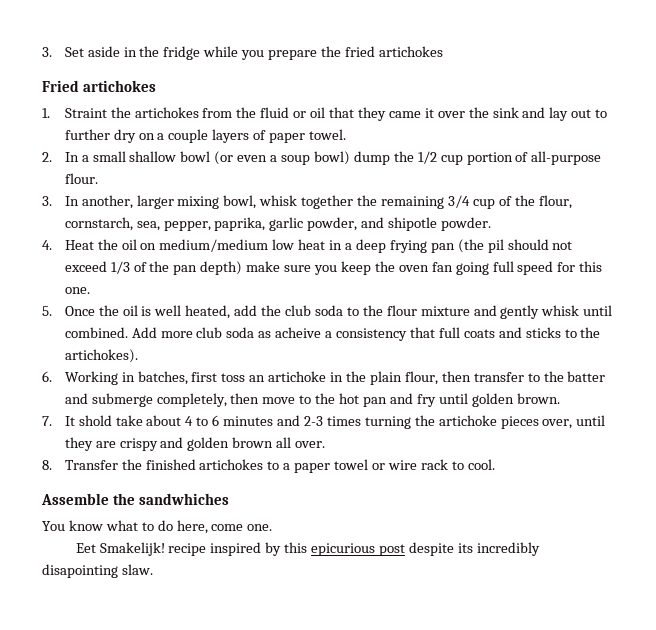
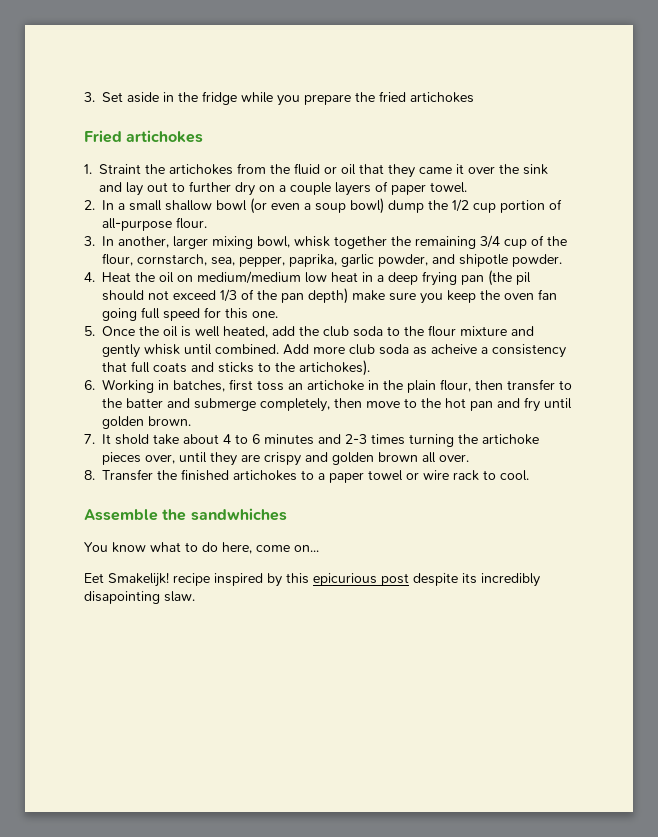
[247,524,273,531] one. -> [294,545,319,552] on...

